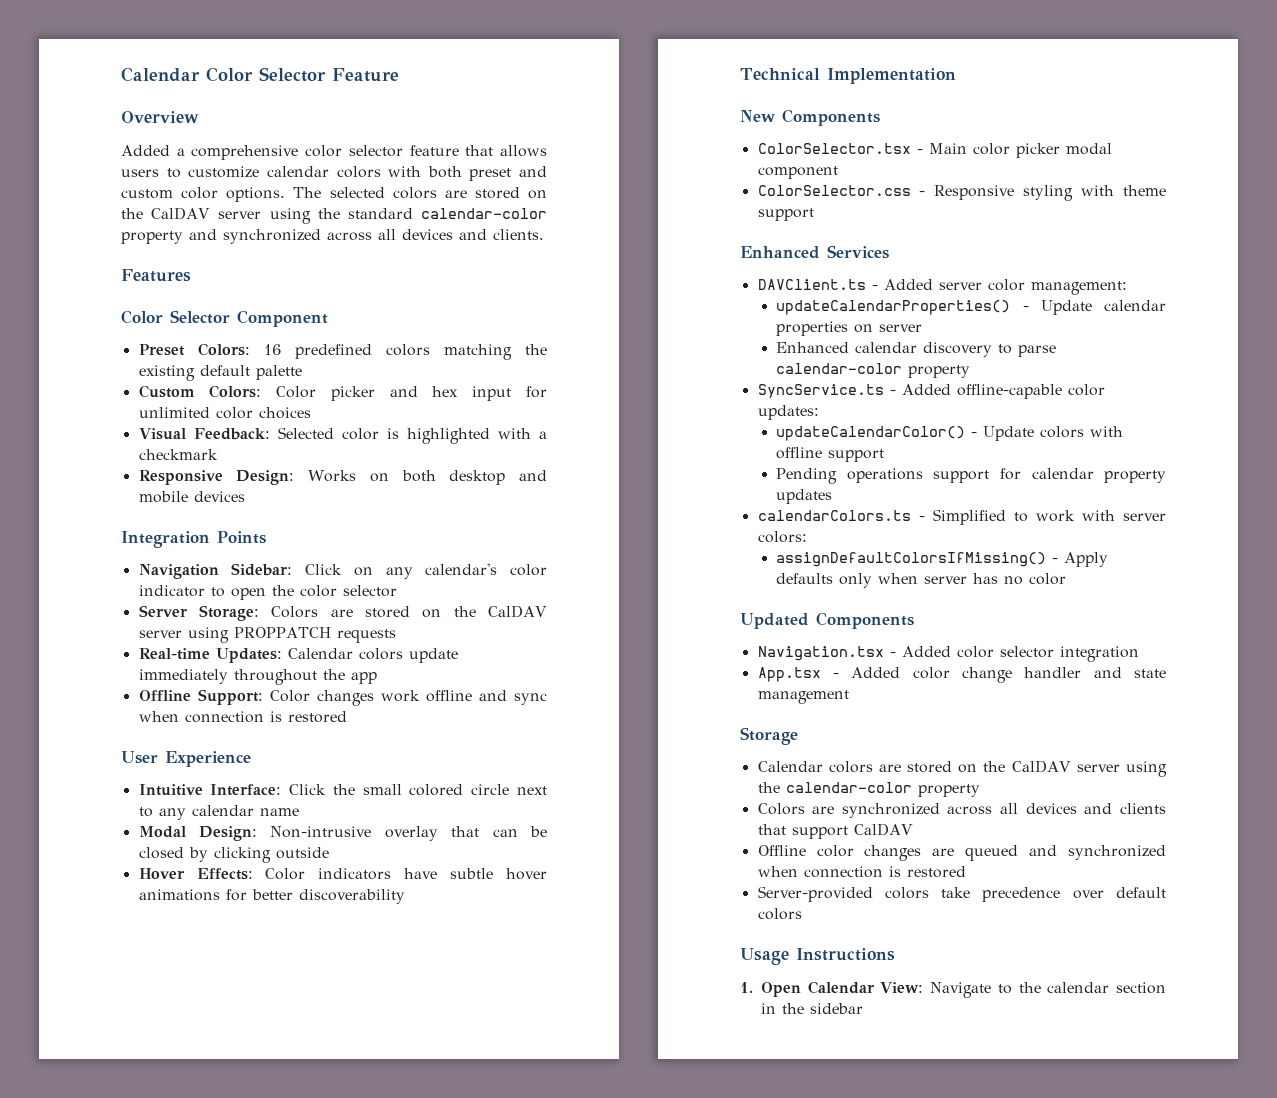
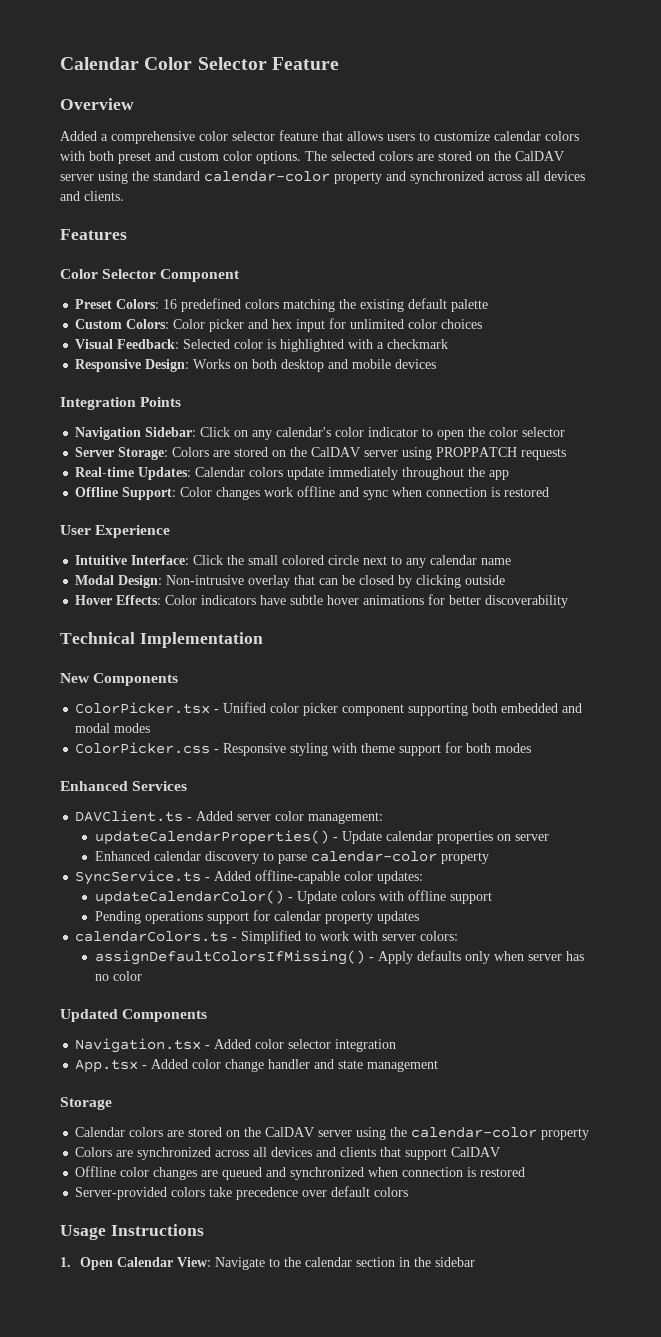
[757,143,1112,158] [757,166,838,179] [757,185,911,196] ColorSelector.tsx - Main color picker modal component // ColorSelector.css -> [75,702,583,716] [75,723,151,733] [75,742,211,754] ColorPicker.tsx - Unified color picker component supporting both embedded and modal modes // ColorPicker.css
(814, 214) none -> [445,742,532,753] for both modes

